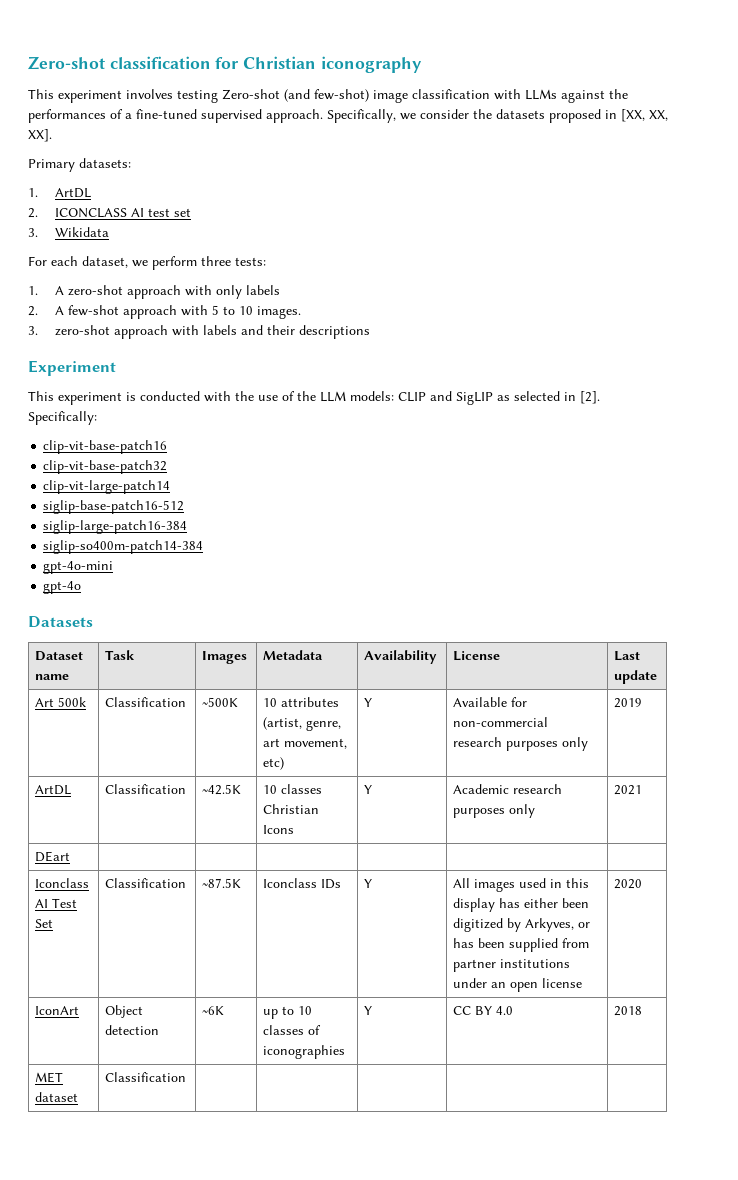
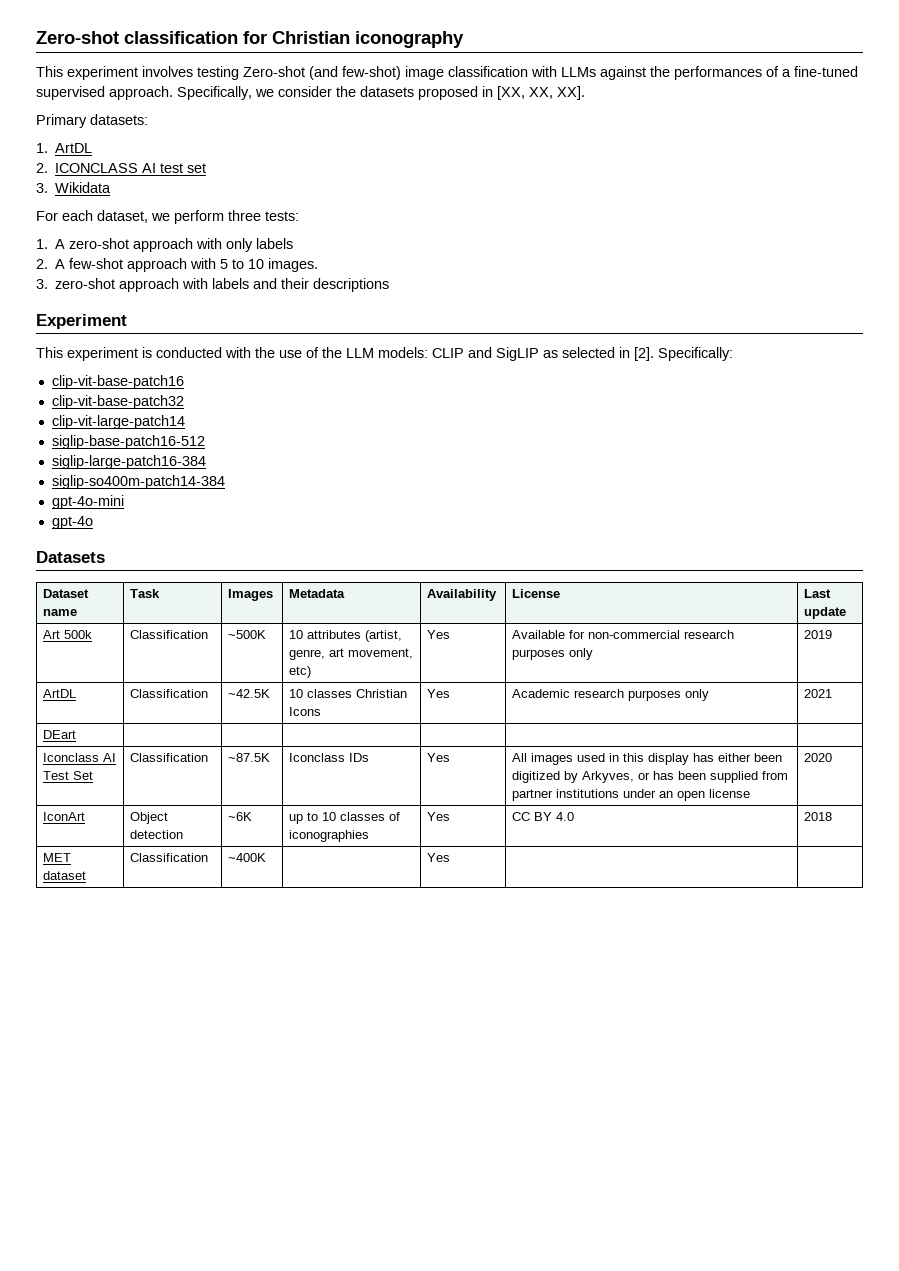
[364,698,373,707] Y -> [427,630,451,639] Yes
[364,785,373,794] Y -> [427,689,451,698] Yes
[364,879,373,888] Y -> [427,753,451,762] Yes
[364,1006,373,1015] Y -> [427,812,451,821] Yes
(187, 1077) | | -> [228,853,267,862] [427,853,451,862] ~400K | | Yes

